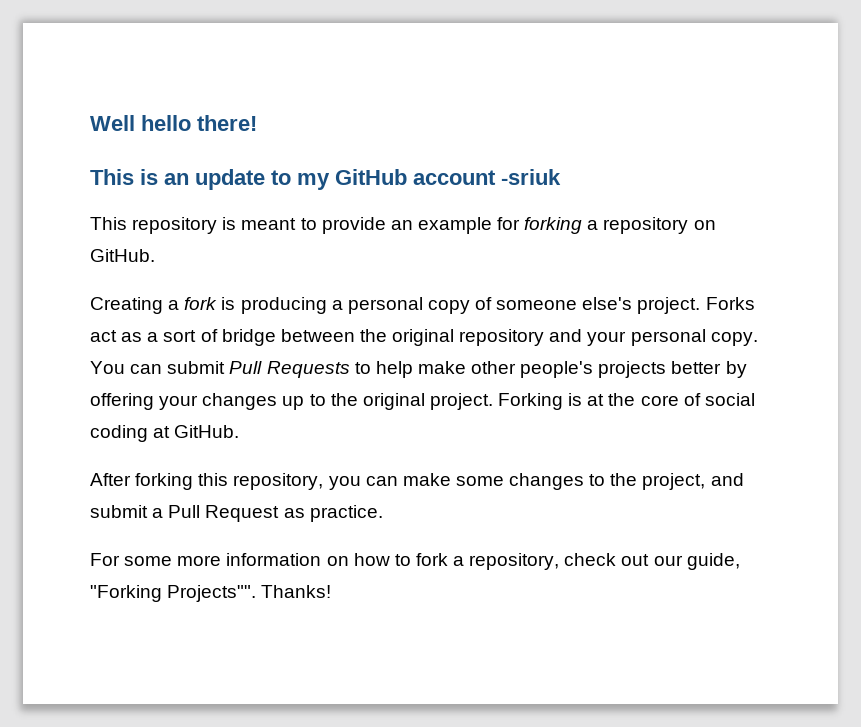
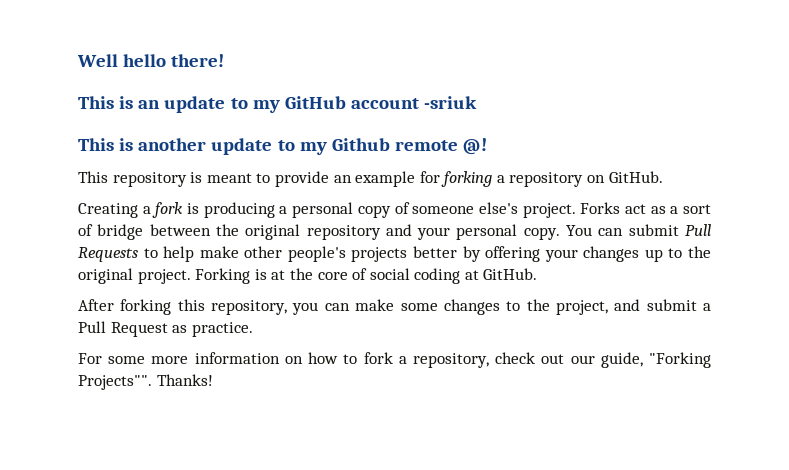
(561, 177) none -> [78,138,488,155] // This is another update to my Github remote @!

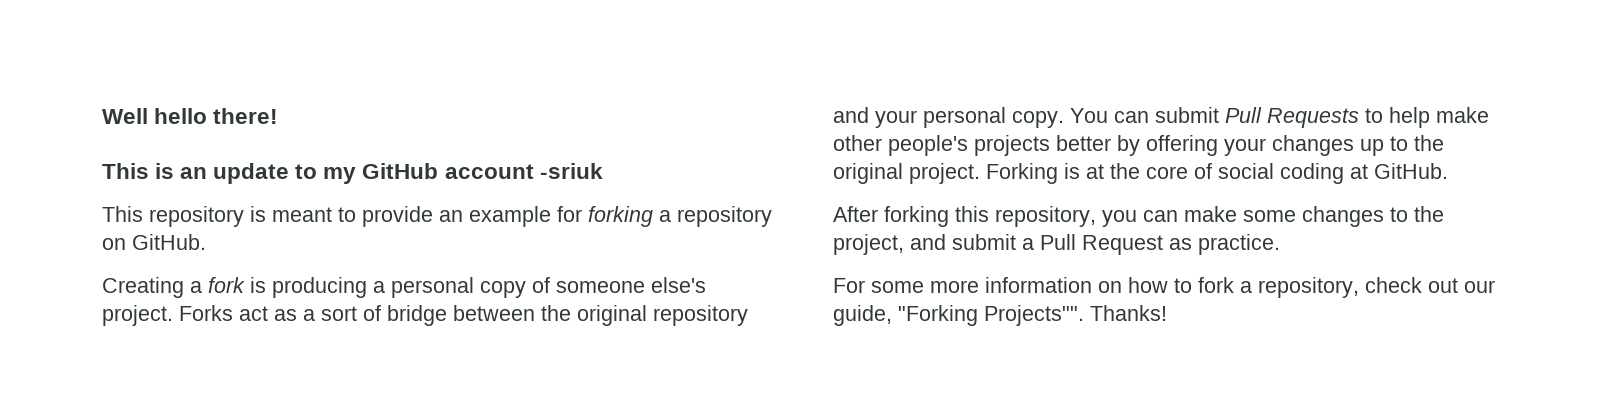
[78,138,488,155] // This is another update to my Github remote @! -> (603, 171) none

